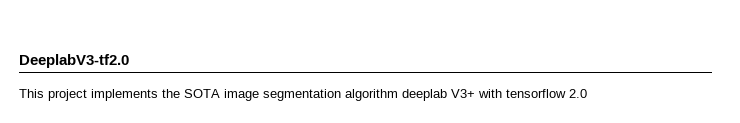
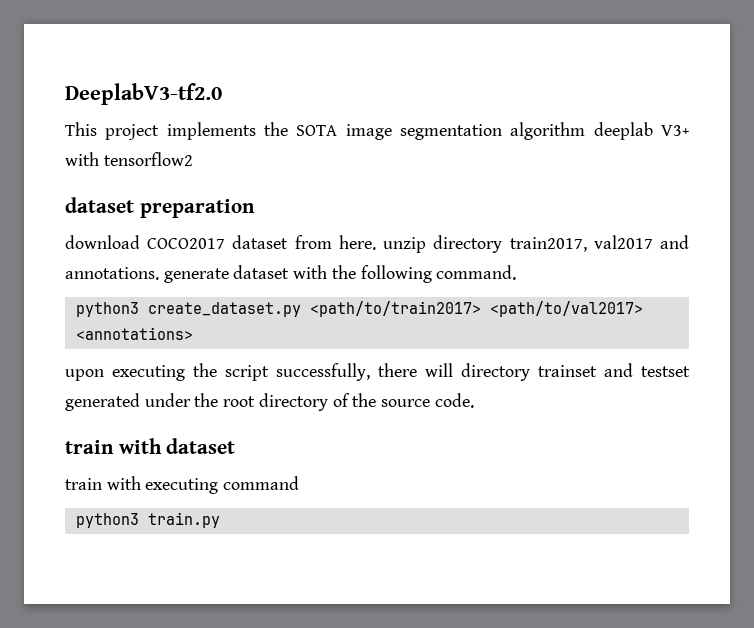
[506,89,587,98] tensorflow 2.0 -> [103,152,193,166] [65,197,255,218] [65,235,689,253] [65,265,517,283] [75,301,643,317] [75,327,193,340] [65,363,690,381] [65,393,474,411] [65,438,236,454] [65,476,300,494] [75,512,220,528] tensorflow2 // dataset preparation // download COCO2017 dataset from here. unzip directory train2017, val2017 and annotations. generate dataset with the following command. // python3 create_dataset.py <path/to/train2017> <path/to/val2017> <annotations> // upon executing the script successfully, there will directory trainset and testset generated under the root directory of the source code. // train with dataset // train with executing command // python3 train.py

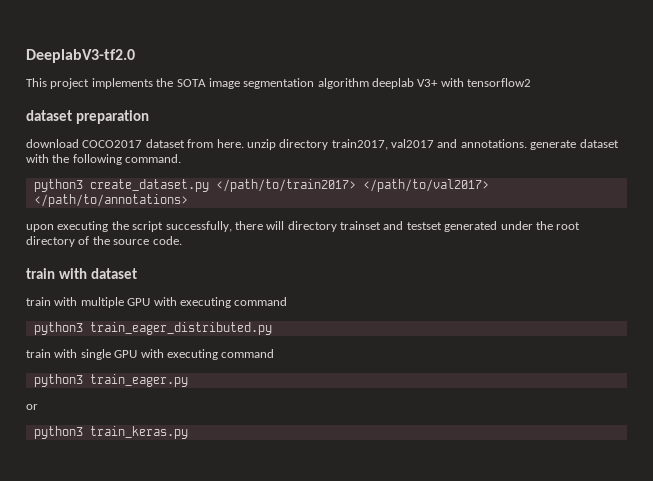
[309,301,643,317] [75,327,193,340] <path/to/train2017> <path/to/val2017> <annotations> -> [215,179,489,192] [33,194,188,207] </path/to/train2017> </path/to/val2017> </path/to/annotations>
[145,476,300,494] [75,512,220,528] executing command // python3 train.py -> [80,297,288,308] [33,322,272,335] [26,349,275,360] [33,374,188,387] [26,404,38,410] [33,426,188,439] multiple GPU with executing command // python3 train_eager_distributed.py // train with single GPU with executing command // python3 train_eager.py // or // python3 train_keras.py

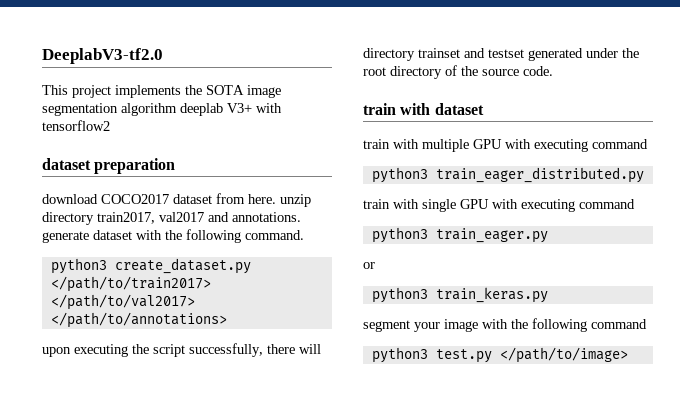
(188, 432) none -> [363,318,647,332] [371,347,628,363] // segment your image with the following command // python3 test.py </path/to/image>

